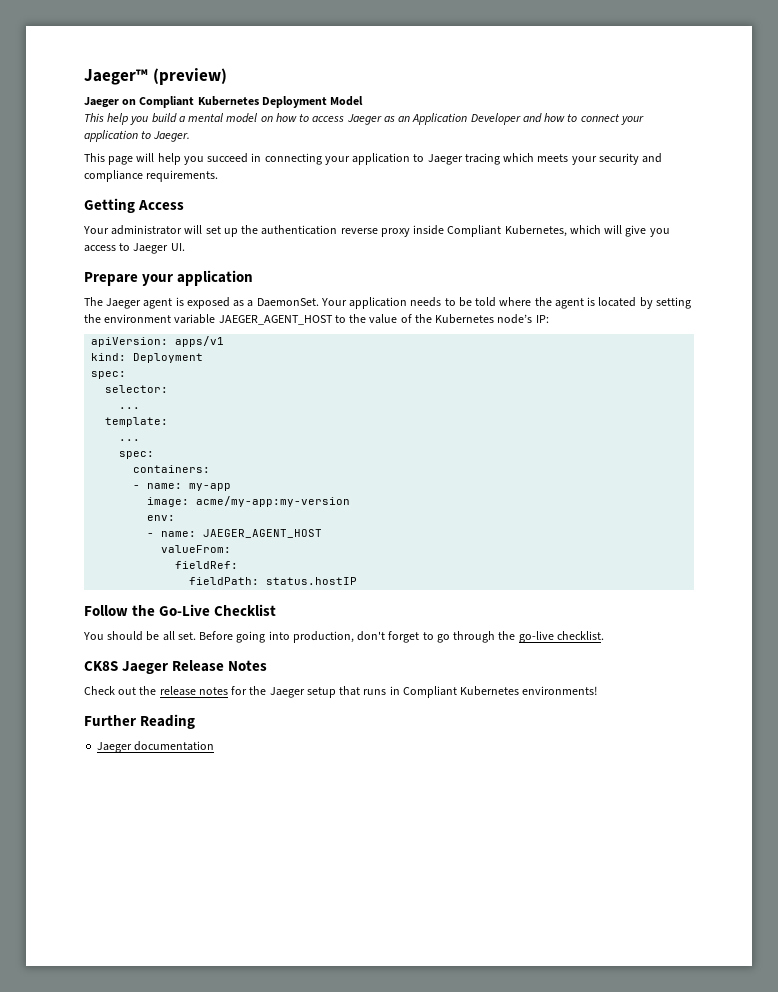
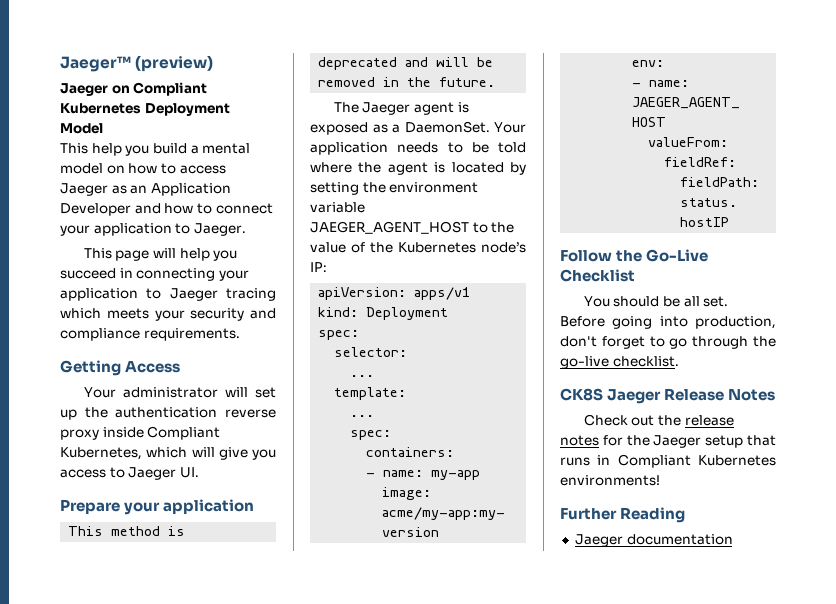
(254, 278) none -> [68,526,186,536] [318,57,494,70] [318,77,496,87] // This method is deprecated and will be removed in the future.

